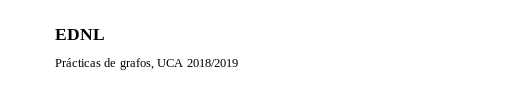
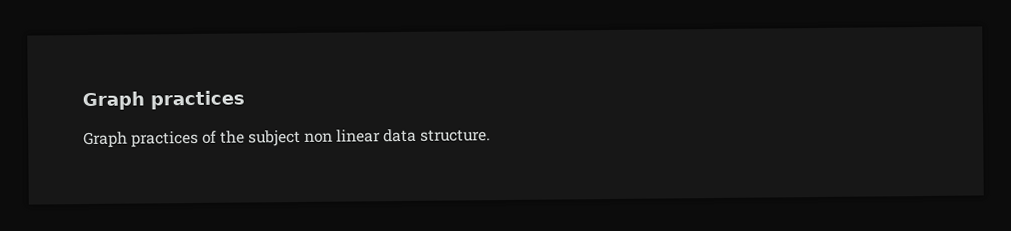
[55,29,105,40] [55,58,238,70] EDNL // Prácticas de grafos, UCA 2018/2019 -> [82,90,245,111] [83,128,492,149] Graph practices // Graph practices of the subject non linear data structure.

